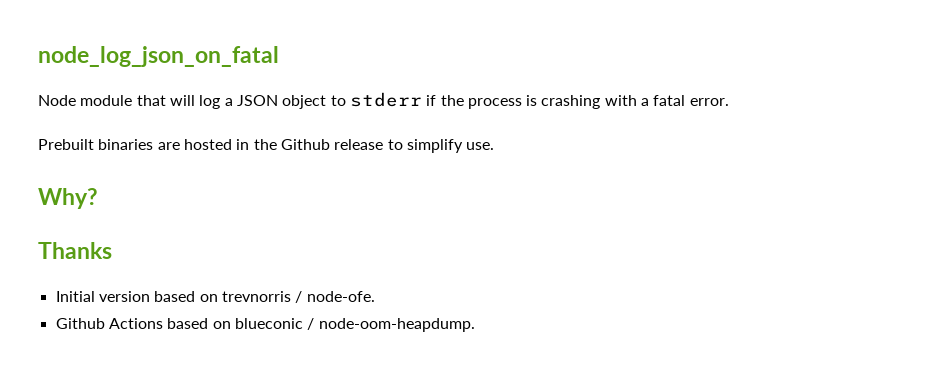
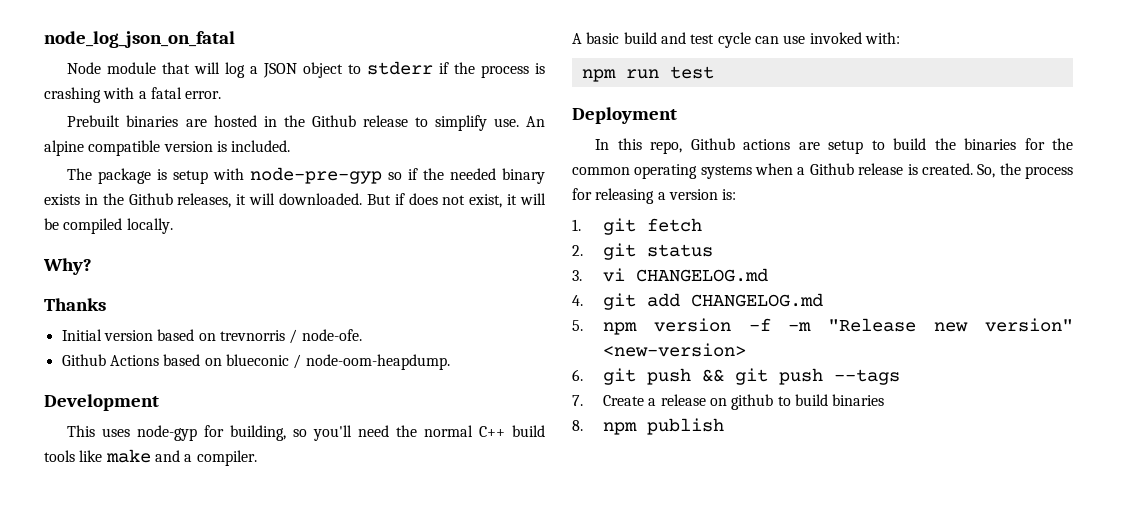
(495, 146) none -> [526,116,545,127] [44,140,291,156] [67,167,545,184] [44,193,546,208] [44,218,173,234] An alpine compatible version is included. // The package is setup with node-pre-gyp so if the needed binary exists in the Github releases, it will downloaded. But if does not exist, it will be compiled locally.
(475, 325) none -> [44,394,159,411] [67,425,545,441] [44,449,257,466] [572,32,900,48] [581,66,714,82] [572,107,677,124] [595,138,1073,154] [572,163,1073,179] [572,188,737,204] [572,218,702,235] [572,243,713,260] [572,268,768,282] [572,293,823,310] [572,318,1073,335] [602,343,746,357] [572,368,900,385] [572,394,885,410] [572,418,724,435] // Development // This uses node-gyp for building, so you'll need the normal C++ build tools like make and a compiler. // A basic build and test cycle can use invoked with: // npm run test // Deployment // In this repo, Github actions are setup to build the binaries for the common operating systems when a Github release is created. So, the process for releasing a version is: // 1. git fetch // 2. git status // 3. vi CHANGELOG.md // 4. git add CHANGELOG.md // 5. npm version -f -m "Release new version" <new-version> // 6. git push && git push --tags // 7. Create a release on github to build binaries // 8. npm publish

